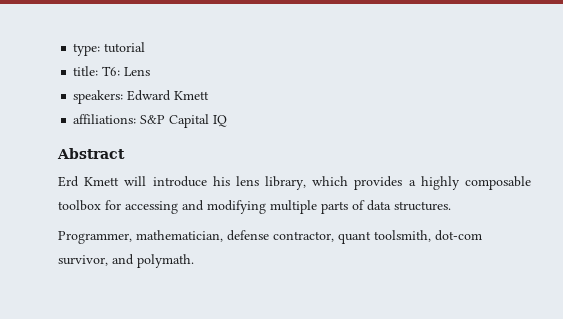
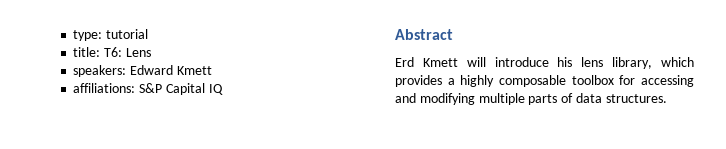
[58,230,482,244] [58,254,194,268] // Programmer, mathematician, defense contractor, quant toolsmith, dot-com survivor, and polymath. -> (667, 98) none

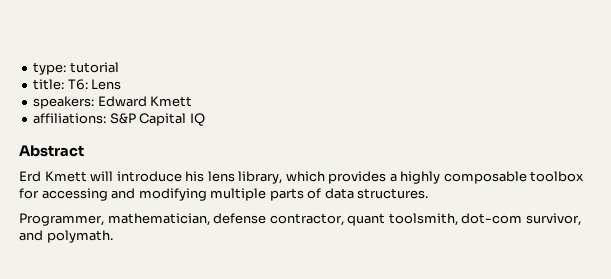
(667, 98) none -> [19,213,581,226] [19,230,113,243] // Programmer, mathematician, defense contractor, quant toolsmith, dot-com survivor, and polymath.

